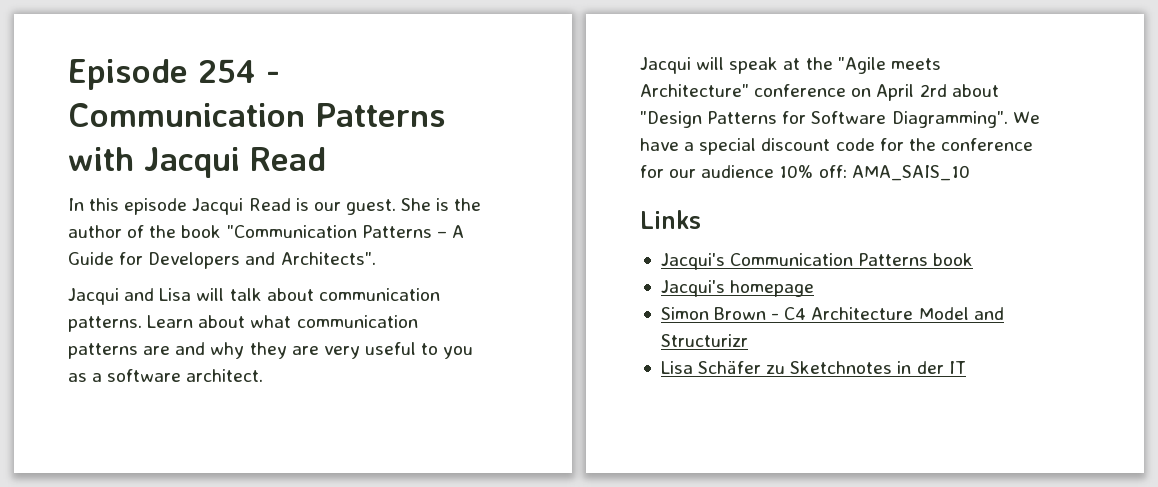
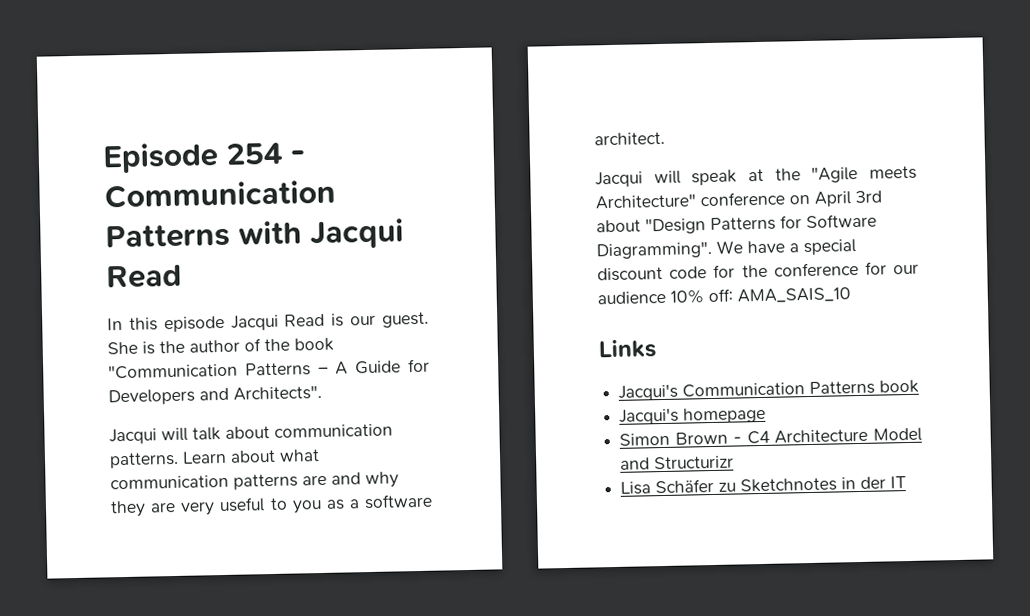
[124,288,192,301] and Lisa -> (157, 436) none
[919,84,947,97] 2rd -> [855,190,882,204] 3rd

